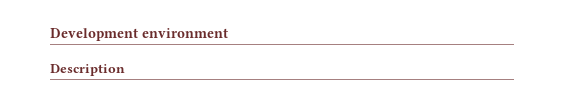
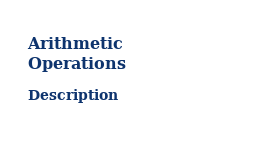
[50,28,228,41] Development environment -> [27,37,123,49] [28,57,126,72] Arithmetic Operations

